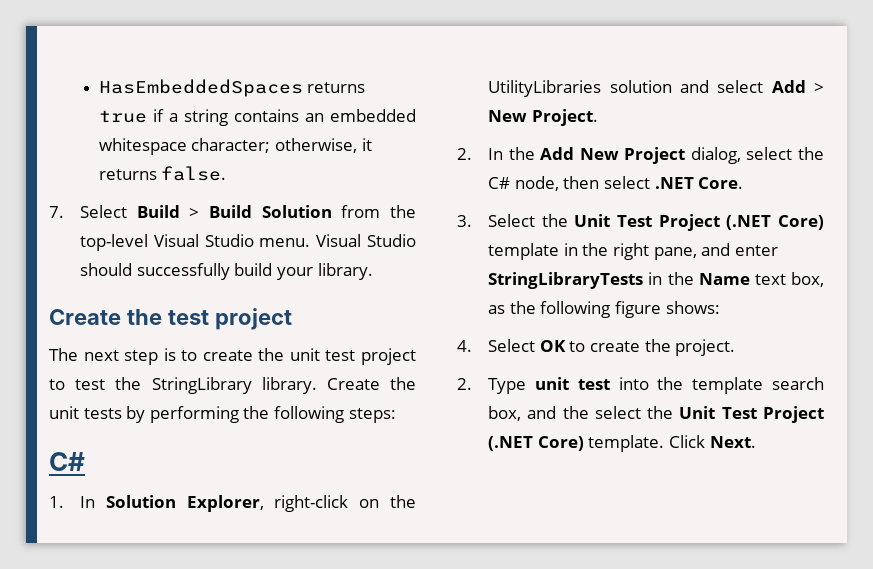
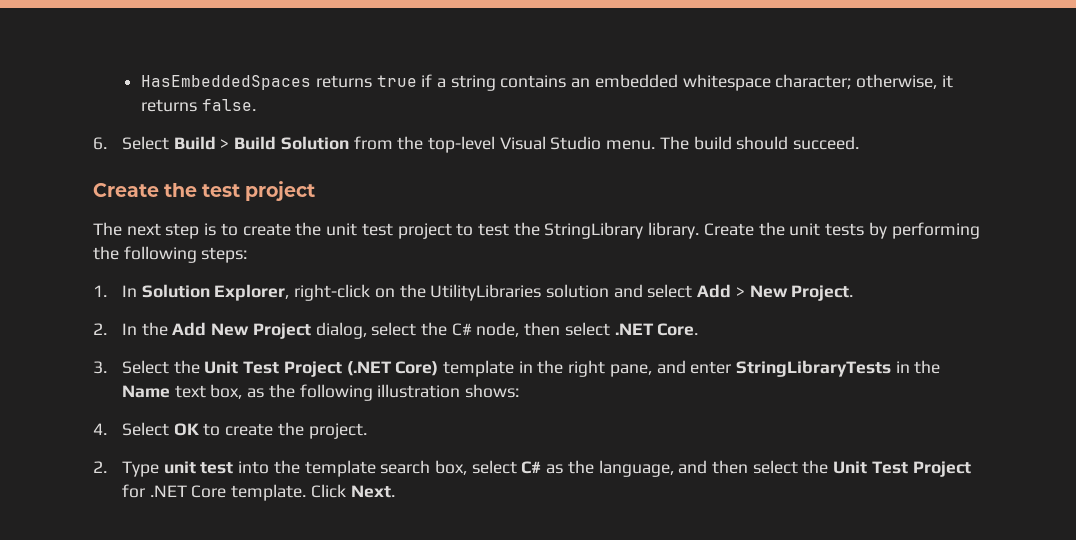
[49,206,64,218] 7. -> [93,137,107,150] 6.
[316,234,416,247] [80,263,373,280] Visual Studio should successfully build your library. -> [659,136,860,150] The build should succeed.
[49,452,85,471] // C# -> (248, 255) none
[614,301,661,318] figure -> [377,384,461,398] illustration
[527,406,589,419] and the -> [471,460,749,477] select C# as the language, and then
[488,436,584,451] (.NET Core) -> [121,484,227,498] for .NET Core

